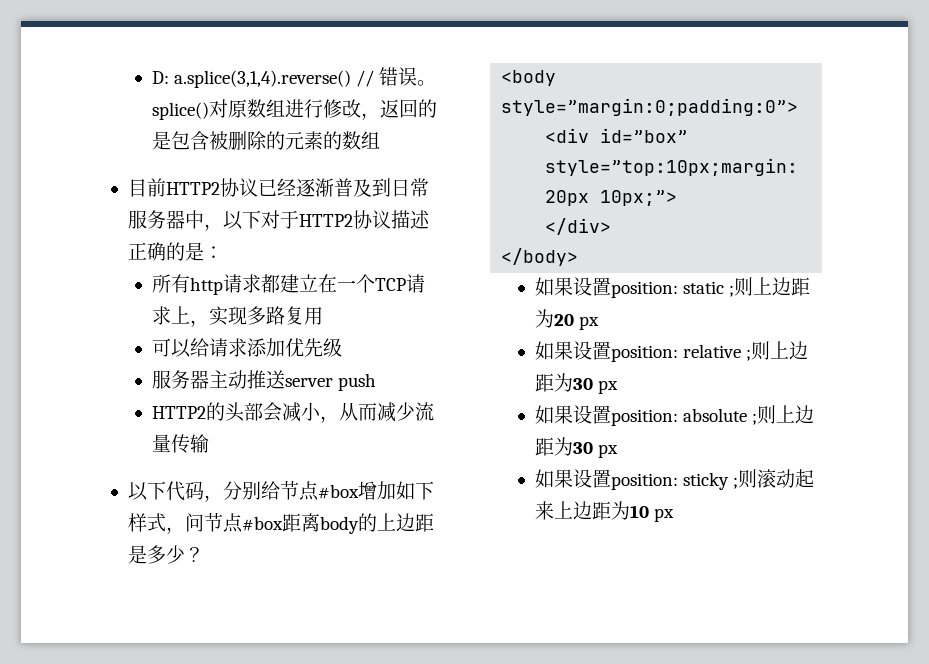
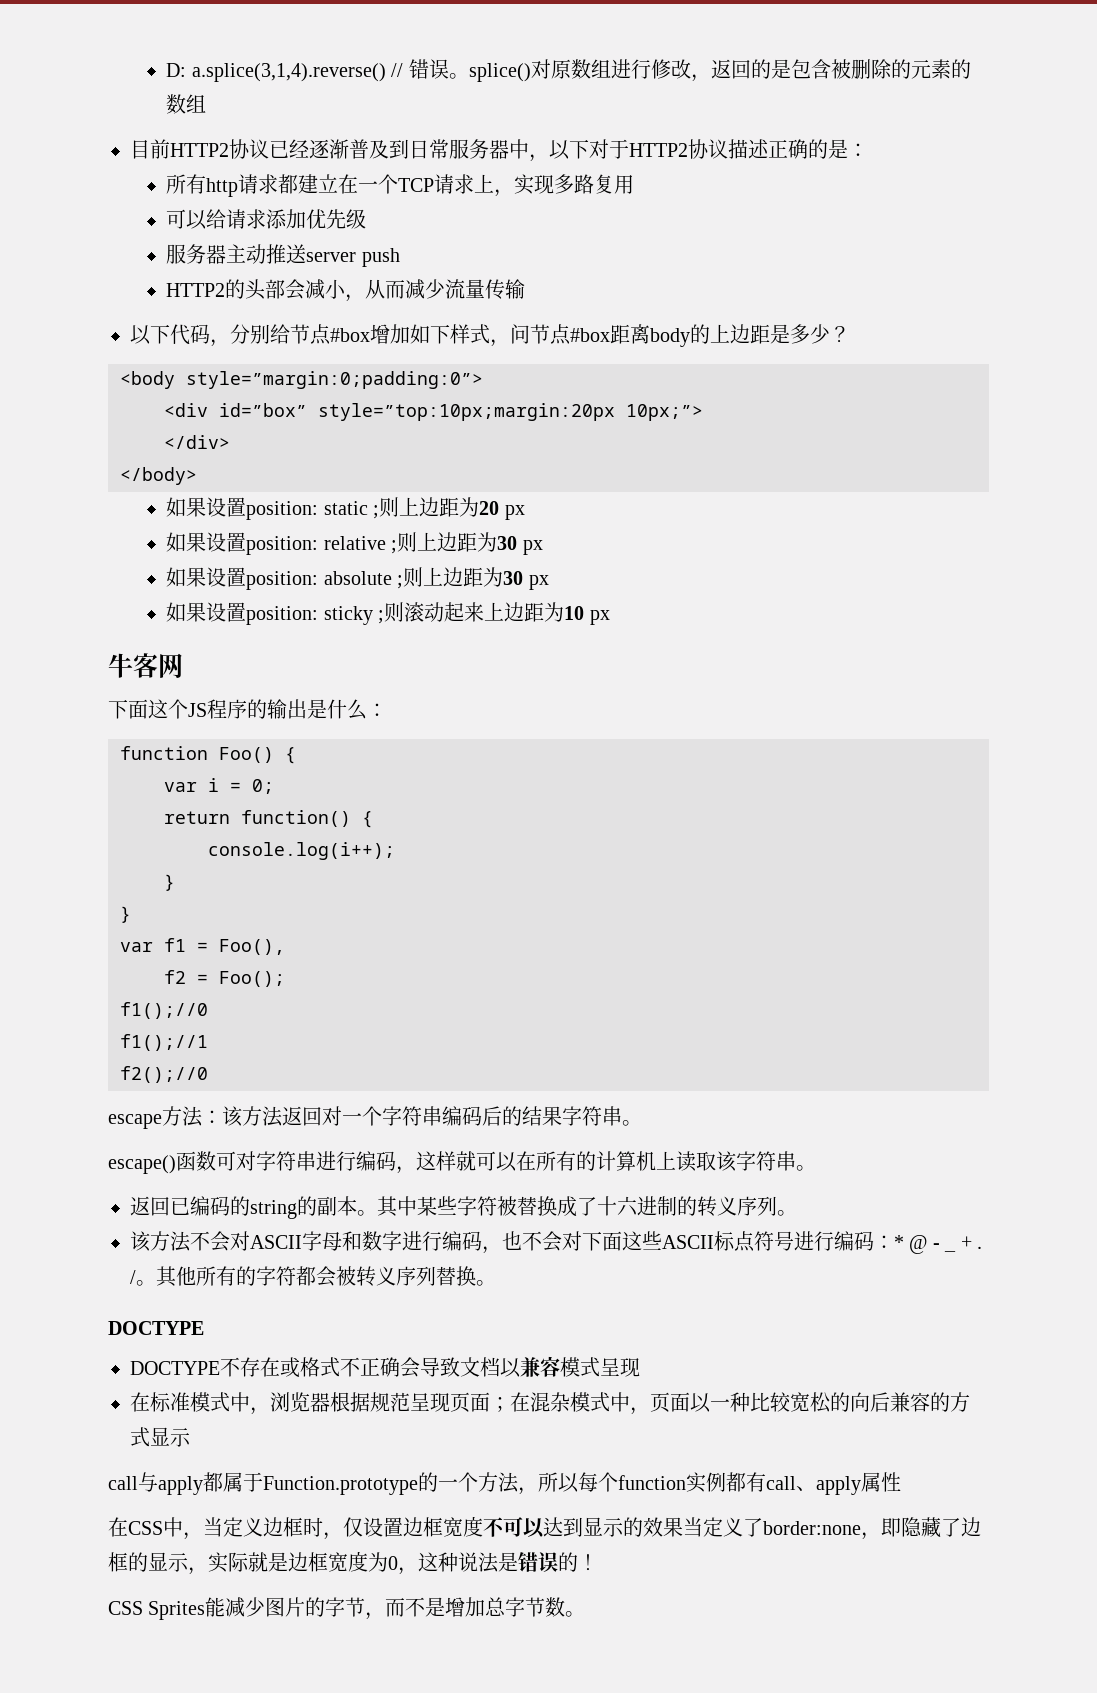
(675, 515) none -> [108,653,183,678] [108,699,387,720] [120,746,296,764] [164,778,274,794] [164,810,373,828] [208,842,395,860] [164,874,175,891] [120,906,131,923] [120,938,285,955] [164,970,285,987] [120,1002,208,1019] [120,1034,208,1051] [120,1066,208,1083] [108,1106,642,1129] [108,1151,816,1174] [130,1196,797,1219] [130,1231,940,1254] [944,1249,957,1252] [960,1236,982,1249] [130,1266,496,1287] [108,1321,204,1335] [130,1356,640,1378] [130,1392,970,1415] [130,1427,191,1447] [108,1472,901,1495] [108,1516,981,1540] [108,1551,598,1575] [108,1597,586,1620] // 牛客网 // 下面这个JS程序的输出是什么： // function Foo() { // var i = 0; // return function() { // console.log(i++); // } // } // var f1 = Foo(), // f2 = Foo(); // f1();//0 // f1();//1 // f2();//0 // escape方法：该方法返回对一个字符串编码后的结果字符串。 // escape()函数可对字符串进行编码，这样就可以在所有的计算机上读取该字符串。 // 返回已编码的string的副本。其中某些字符被替换成了十六进制的转义序列。 // 该方法不会对ASCII字母和数字进行编码，也不会对下面这些ASCII标点符号进行编码：* @ - _ + . /。其他所有的字符都会被转义序列替换。 // DOCTYPE // DOCTYPE不存在或格式不正确会导致文档以兼容模式呈现 // 在标准模式中，浏览器根据规范呈现页面；在混杂模式中，页面以一种比较宽松的向后兼容的方式显示 // call与apply都属于Function.prototype的一个方法，所以每个function实例都有call、apply属性 // 在CSS中，当定义边框时，仅设置边框宽度不可以达到显示的效果当定义了border:none，即隐藏了边框的显示，实际就是边框宽度为0，这种说法是错误的！ // CSS Sprites能减少图片的字节，而不是增加总字节数。

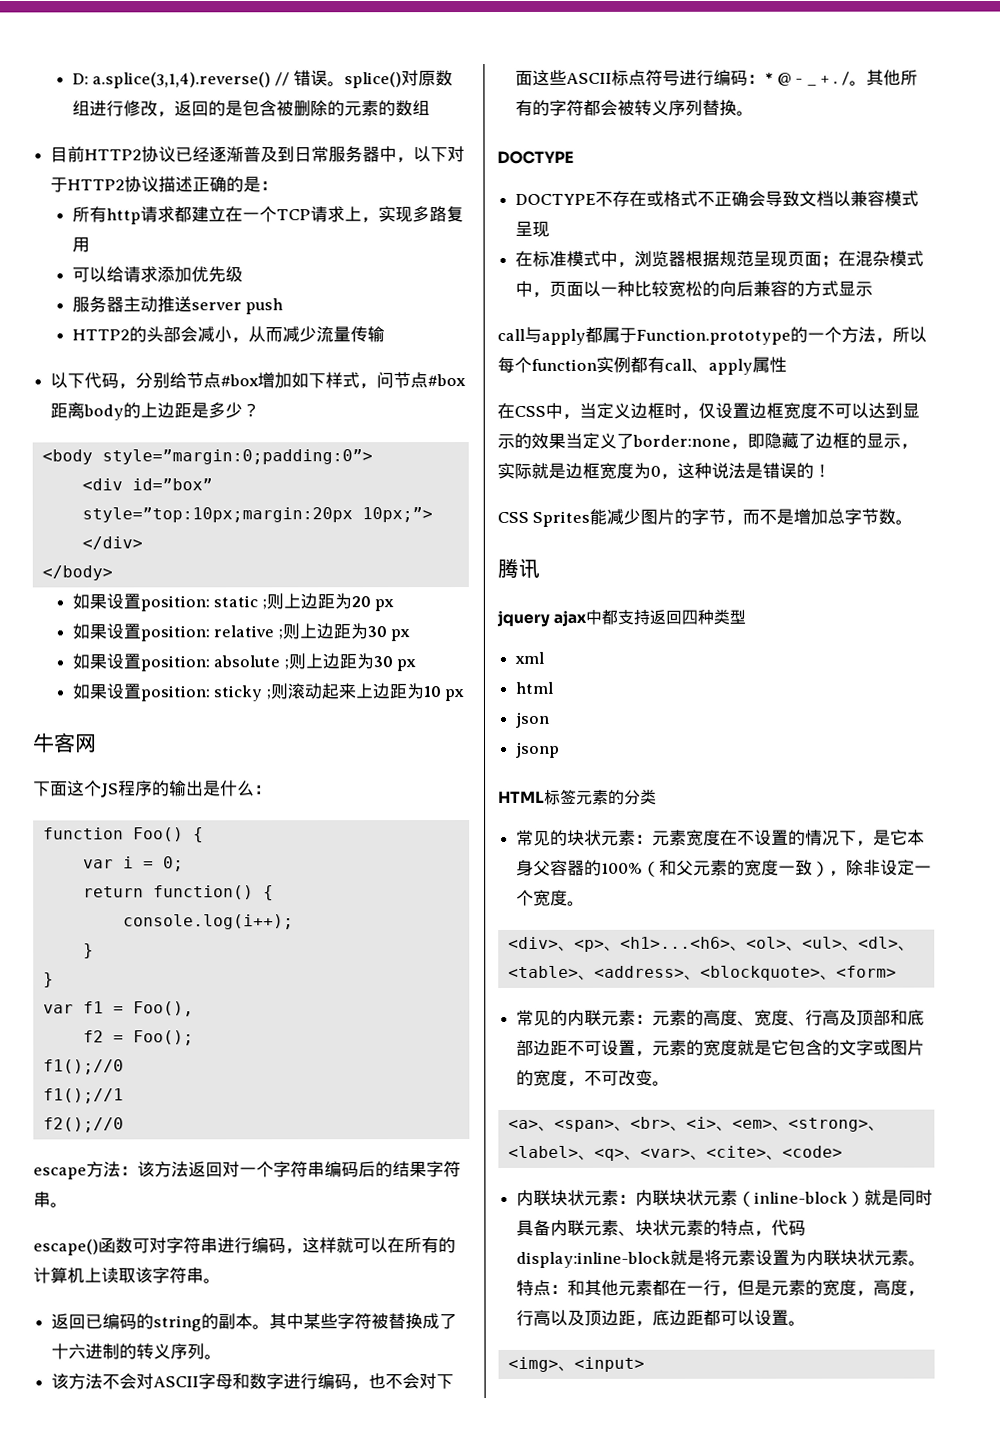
(586, 1614) none -> [497,557,540,579] [497,608,747,628] [514,651,545,664] [515,681,554,694] [515,711,551,728] [516,741,561,758] [498,788,657,805] [516,829,926,847] [516,859,933,877] [516,889,586,906] [507,936,915,952] [507,965,897,981] [516,1009,926,1026] [516,1039,926,1057] [516,1069,671,1087] [507,1116,885,1132] [507,1145,843,1161] [516,1189,934,1207] [516,1219,807,1237] [516,1249,927,1268] [516,1279,926,1297] [516,1309,807,1327] [507,1356,645,1372] // 腾讯 // jquery ajax中都支持返回四种类型 // xml // html // json // jsonp // HTML标签元素的分类 // 常见的块状元素：元素宽度在不设置的情况下，是它本身父容器的100%（和父元素的宽度一致），除非设定一个宽度。 // <div>、<p>、<h1>...<h6>、<ol>、<ul>、<dl>、<table>、<address>、<blockquote>、<form> // 常见的内联元素：元素的高度、宽度、行高及顶部和底部边距不可设置，元素的宽度就是它包含的文字或图片的宽度，不可改变。 // <a>、<span>、<br>、<i>、<em>、<strong>、<label>、<q>、<var>、<cite>、<code> // 内联块状元素：内联块状元素（inline-block）就是同时具备内联元素、块状元素的特点，代码display:inline-block就是将元素设置为内联块状元素。特点：和其他元素都在一行，但是元素的宽度，高度，行高以及顶边距，底边距都可以设置。 // <img>、<input>

